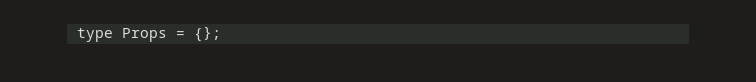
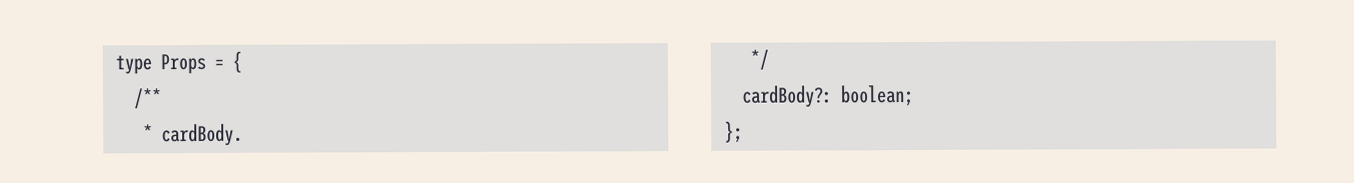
[193,26,221,42] {}; -> [231,50,242,73] [132,88,162,109] [142,123,243,147] [749,49,769,70] [740,85,914,108] [723,120,743,143] { // /** // * cardBody. // */ // cardBody?: boolean; // };

